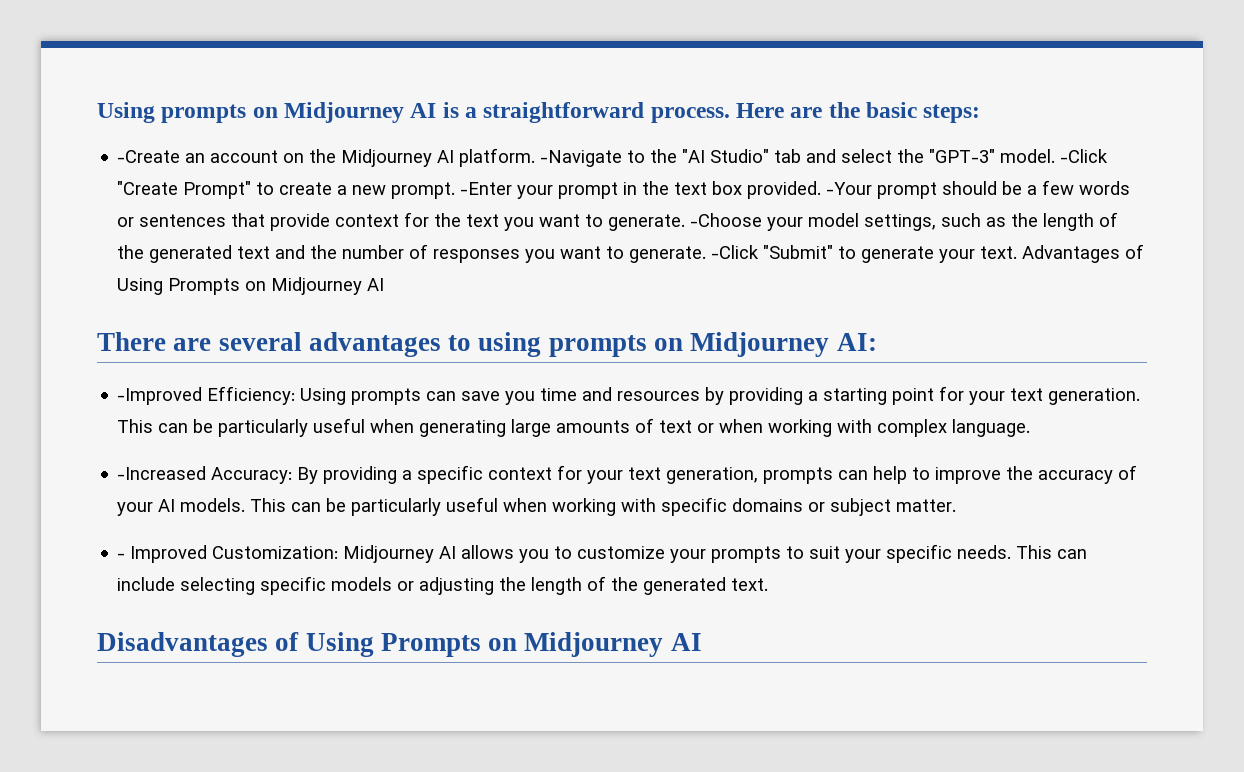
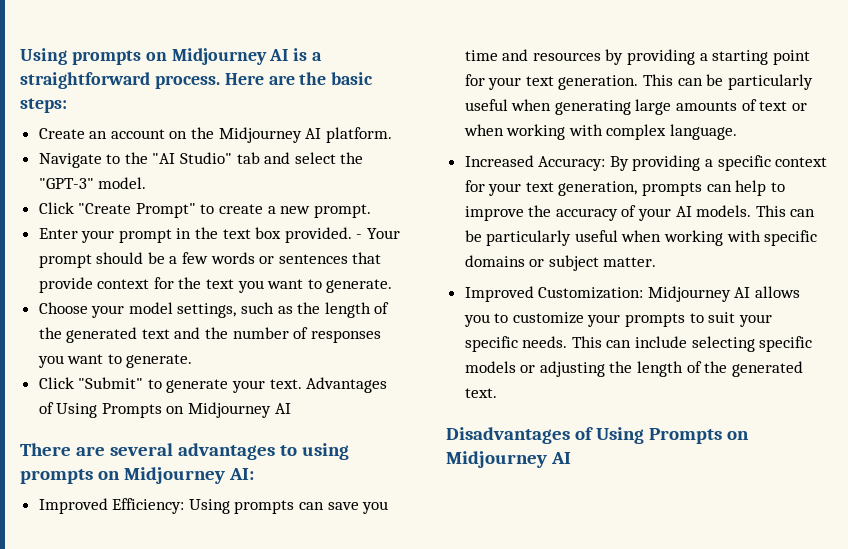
[117,150,181,163] -Create -> [38,128,85,139] Create
[540,150,623,167] -Navigate -> [38,153,102,168] // Navigate
[1060,149,1109,163] -Click -> [38,202,74,214] // Click
[460,182,513,195] -Enter -> [38,228,78,239] // Enter
[826,182,873,195] -Your -> [356,228,401,239] - Your
[690,213,763,227] -Choose -> [38,302,88,314] // Choose
[711,245,760,259] -Click -> [38,377,74,389] // Click
[117,387,203,405] -Improved -> [38,498,108,514] Improved
[117,466,207,480] -Increased -> [464,155,534,167] Increased
[117,553,126,559] - -> (657, 262) none

